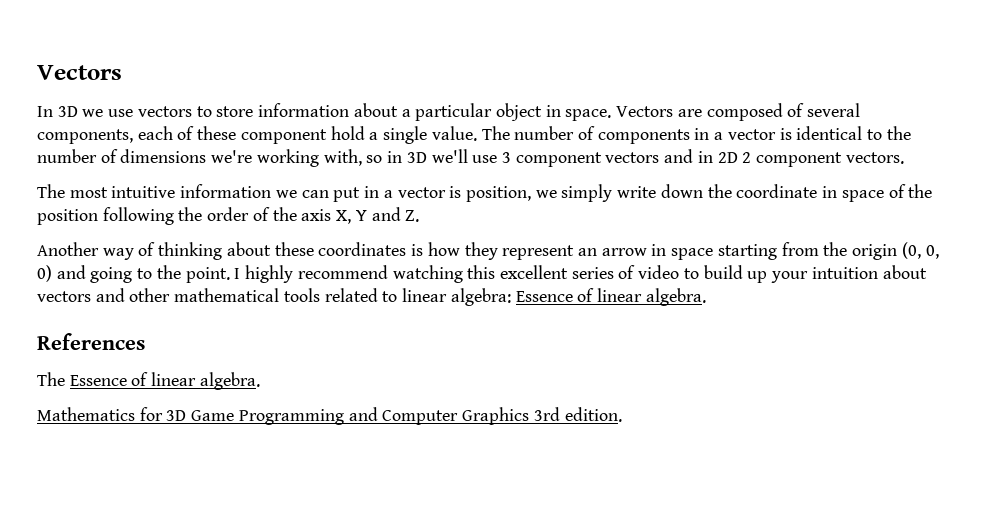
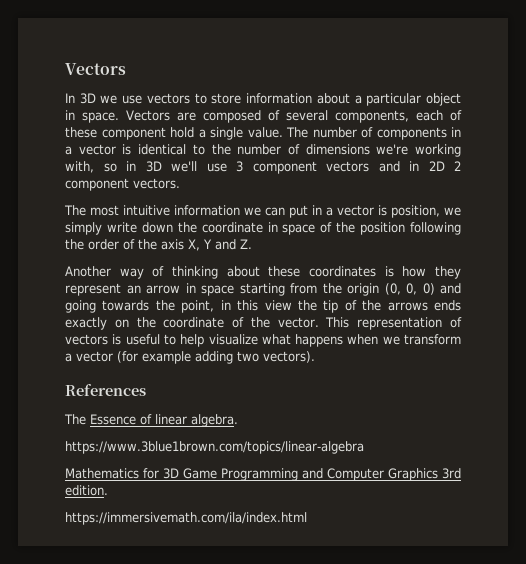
[137,265,927,283] [37,288,706,306] to the point. I highly recommend watching this excellent series of video to build up your intuition about vectors and other mathematical tools related to linear algebra: Essence of linear algebra. -> [102,300,462,313] [65,317,463,330] [65,334,462,347] [65,351,315,364] towards the point, in this view the tip of the arrows ends exactly on the coordinate of the vector. This representation of vectors is useful to help visualize what happens when we transform a vector (for example adding two vectors).
(260, 381) none -> [65,441,364,454] // https://www.3blue1brown.com/topics/linear-algebra
(622, 414) none -> [65,512,307,525] // https://immersivemath.com/ila/index.html

